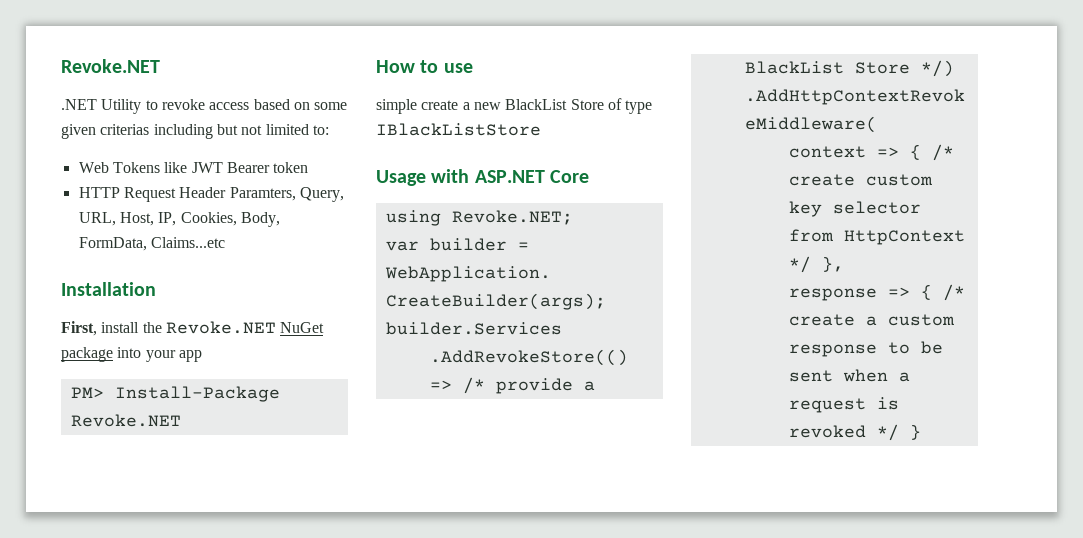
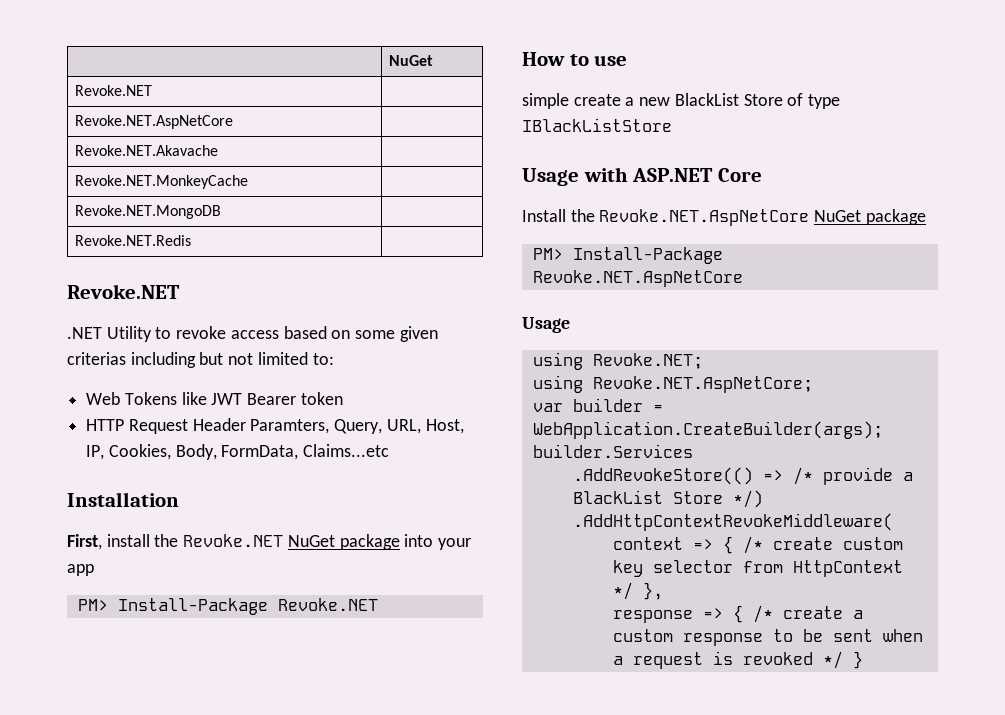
(61, 66) none -> [388,55,433,66] [74,85,152,96] [74,115,233,129] [74,145,218,156] [74,175,248,189] [74,205,221,219] [74,235,191,246] | NuGet // Revoke.NET | // Revoke.NET.AspNetCore | // Revoke.NET.Akavache | // Revoke.NET.MonkeyCache | // Revoke.NET.MongoDB | // Revoke.NET.Redis | //
(590, 176) none -> [522,209,926,226] [532,247,723,264] [532,270,743,287] [522,317,570,333] // Install the Revoke.NET.AspNetCore NuGet package // PM> Install-Package Revoke.NET.AspNetCore // Usage
(573, 217) none -> [532,375,813,393] // using Revoke.NET.AspNetCore;

